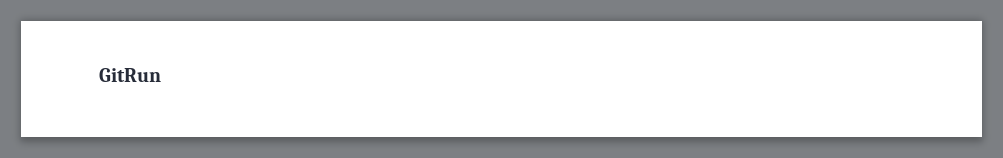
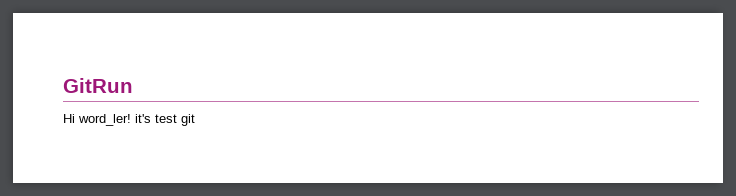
(161, 75) none -> [63,114,195,126] // Hi word_ler! it's test git

